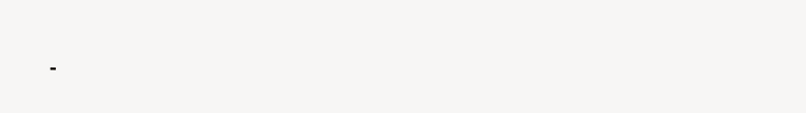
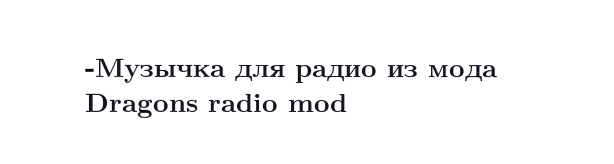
[49,67,57,75] - -> [84,58,499,84] [84,93,347,118] -Музычка для радио из мода Dragons radio mod

